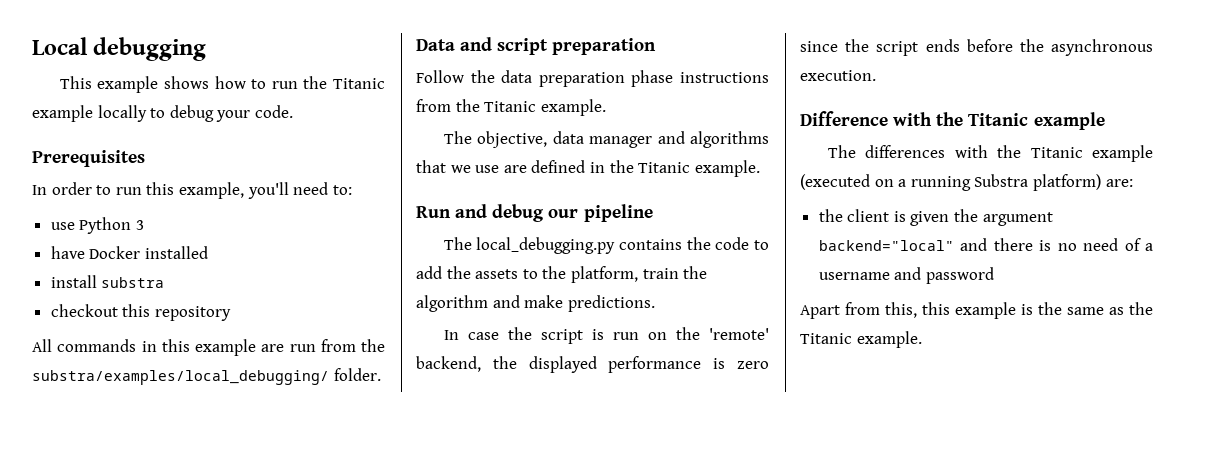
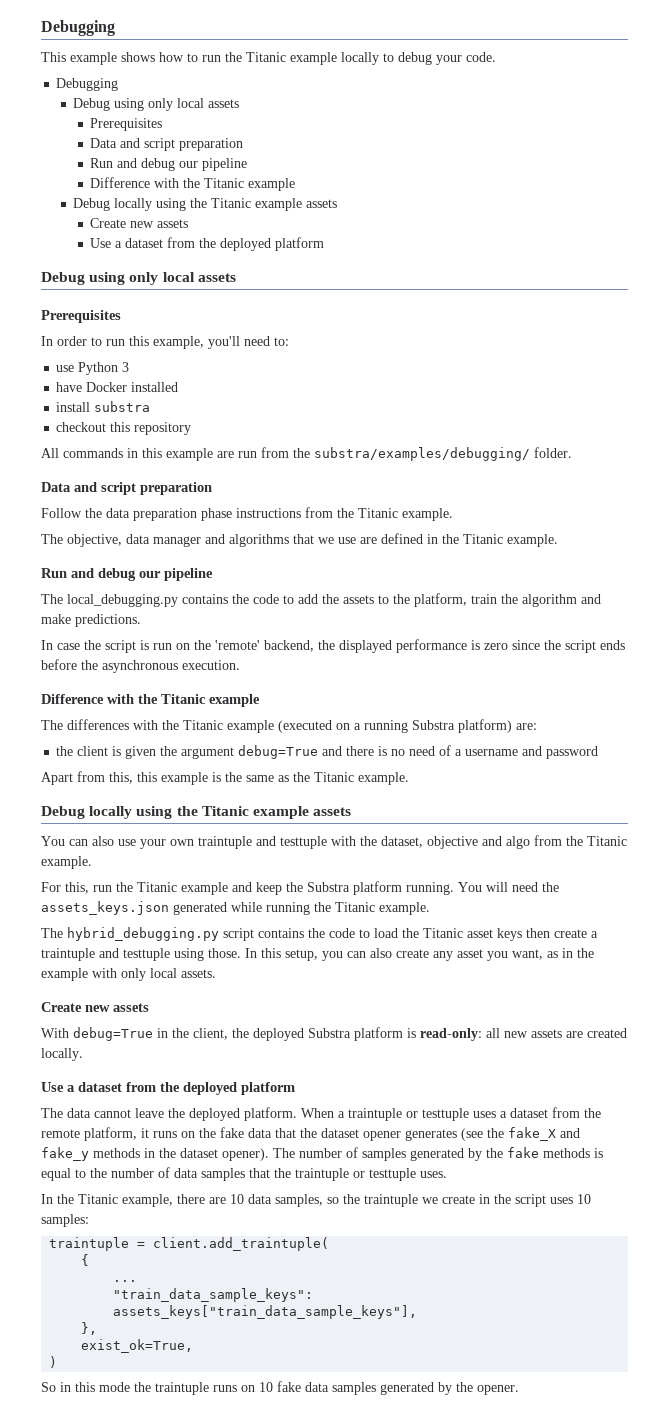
[32,37,207,61] Local debugging -> [41,20,115,36] Debugging
(293, 111) none -> [56,78,119,91] [73,98,240,111] [90,118,163,131] [90,138,244,151] [90,158,248,171] [90,177,296,191] [73,198,338,211] [90,218,189,228] [90,237,325,251] [41,272,236,285] // Debugging // Debug using only local assets // Prerequisites // Data and script preparation // Run and debug our pipeline // Difference with the Titanic example // Debug locally using the Titanic example assets // Create new assets // Use a dataset from the deployed platform // Debug using only local assets
[32,370,329,385] substra/examples/local_debugging/ -> [314,447,530,461] substra/examples/debugging/
[818,240,954,251] backend="local" -> [238,745,319,759] debug=True
(922, 339) none -> [41,806,352,819] [41,835,627,849] [41,856,92,869] [41,881,559,895] [41,901,430,915] [41,927,598,941] [41,948,594,961] [41,968,216,981] [41,1002,149,1012] [41,1027,627,1041] [41,1048,83,1061] [41,1082,295,1095] [41,1107,601,1121] [41,1127,580,1141] [41,1147,603,1161] [41,1167,447,1181] [41,1194,591,1207] [41,1214,89,1227] [49,1237,330,1251] [81,1254,90,1266] [113,1280,138,1282] [113,1288,314,1302] [113,1305,418,1319] [81,1322,98,1335] [81,1339,194,1353] [49,1356,58,1368] [41,1381,519,1395] // Debug locally using the Titanic example assets // You can also use your own traintuple and testtuple with the dataset, objective and algo from the Titanic example. // For this, run the Titanic example and keep the Substra platform running. You will need the assets_keys.json generated while running the Titanic example. // The hybrid_debugging.py script contains the code to load the Titanic asset keys then create a traintuple and testtuple using those. In this setup, you can also create any asset you want, as in the example with only local assets. // Create new assets // With debug=True in the client, the deployed Substra platform is read-only: all new assets are created locally. // Use a dataset from the deployed platform // The data cannot leave the deployed platform. When a traintuple or testtuple uses a dataset from the remote platform, it runs on the fake data that the dataset opener generates (see the fake_X and fake_y methods in the dataset opener). The number of samples generated by the fake methods is equal to the number of data samples that the traintuple or testtuple uses. // In the Titanic example, there are 10 data samples, so the traintuple we create in the script uses 10 samples: // traintuple = client.add_traintuple( // { // ... // "train_data_sample_keys": assets_keys["train_data_sample_keys"], // }, // exist_ok=True, // ) // So in this mode the traintuple runs on 10 fake data samples generated by the opener.

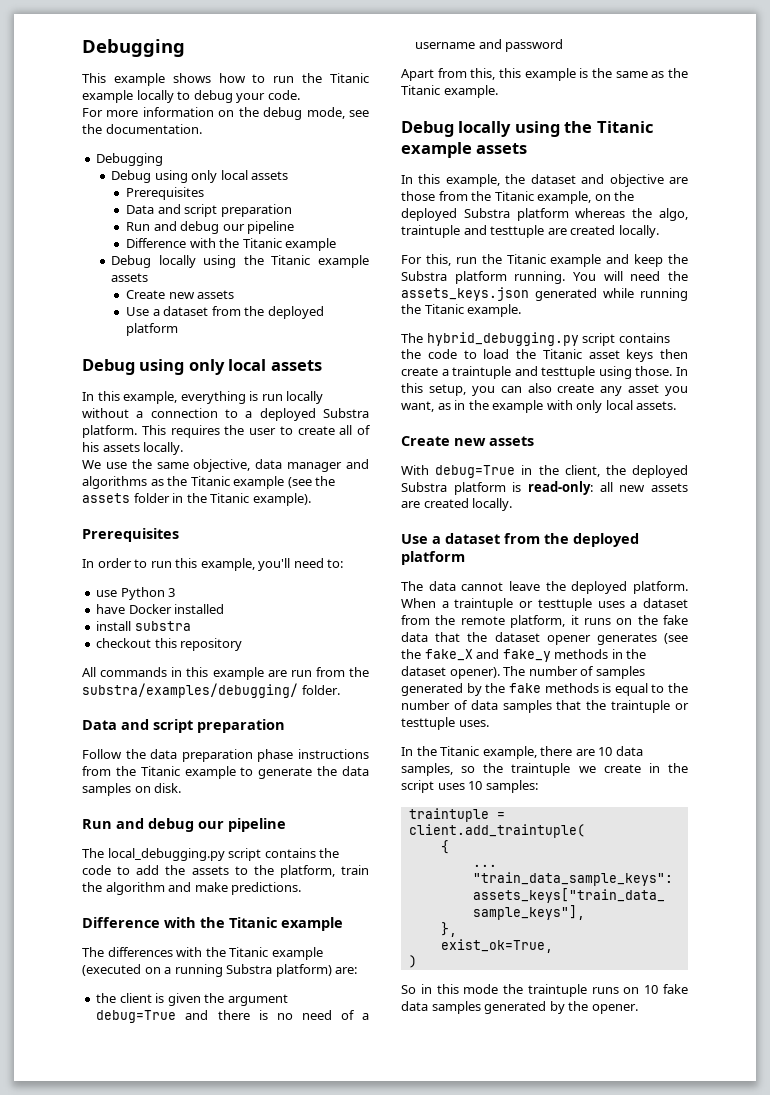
(496, 57) none -> [82,107,369,120] [82,124,202,134] // For more information on the debug mode, see the documentation.
(236, 277) none -> [82,391,324,404] [82,408,370,421] [82,425,371,438] [82,442,184,455] [82,459,369,472] [82,476,336,489] [82,493,311,506] // In this example, everything is run locally without a connection to a deployed Substra platform. This requires the user to create all of his assets locally. // We use the same objective, data manager and algorithms as the Titanic example (see the assets folder in the Titanic example).
[402,508,453,521] [41,533,558,547] example. // The objective, data manager and algorithms that we use are defined in the Titanic example. -> [184,766,369,779] [82,783,182,796] example to generate the data samples on disk.
(178, 600) none -> [228,848,262,861] script
[41,639,625,653] [41,659,240,673] // In case the script is run on the 'remote' backend, the displayed performance is zero since the script ends before the asynchronous execution. -> (302, 888) none
[41,835,627,849] [41,856,92,869] You can also use your own traintuple and testtuple with the dataset, objective and algo from the Titanic example. -> [401,174,688,187] [401,191,635,204] [401,208,688,221] [401,225,659,238] In this example, the dataset and objective are those from the Titanic example, on the deployed Substra platform whereas the algo, traintuple and testtuple are created locally.

